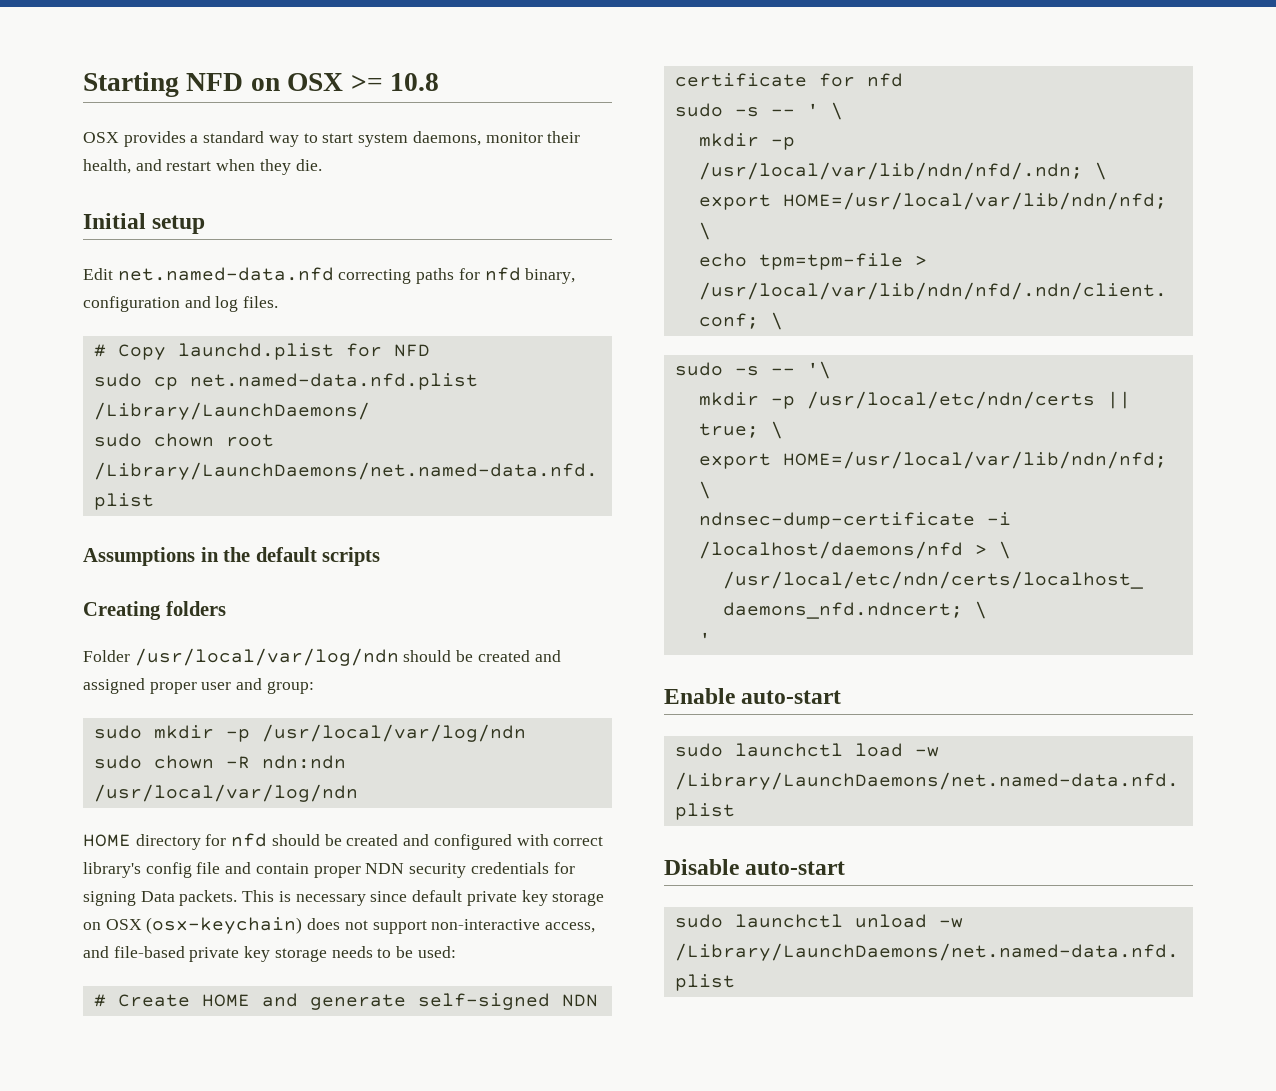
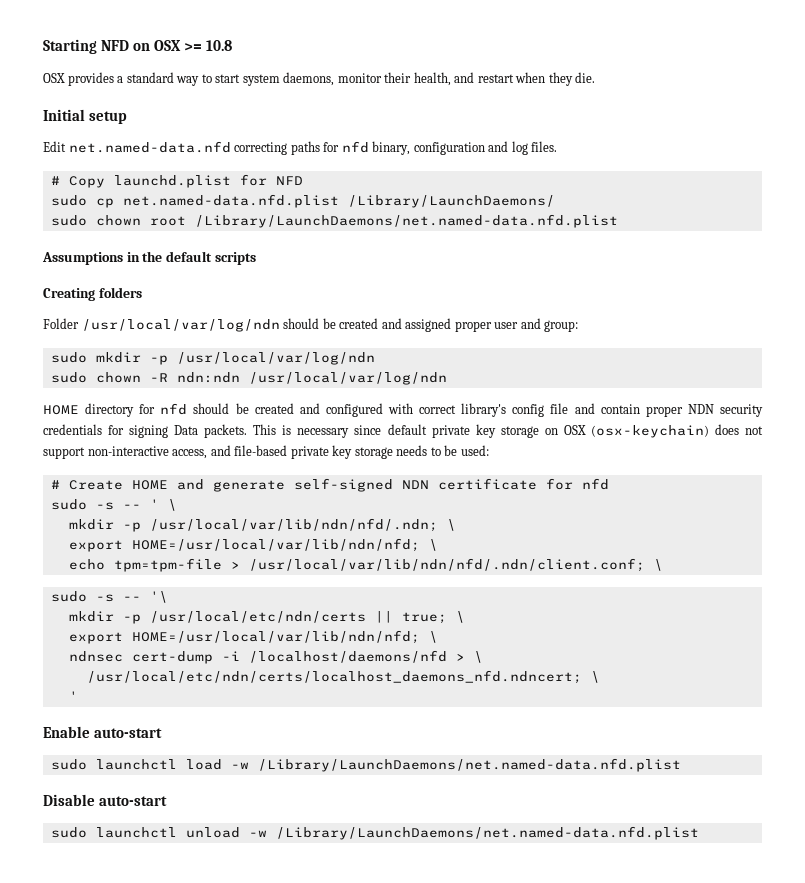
[698,512,975,529] ndnsec-dump-certificate -> [68,651,213,664] ndnsec cert-dump

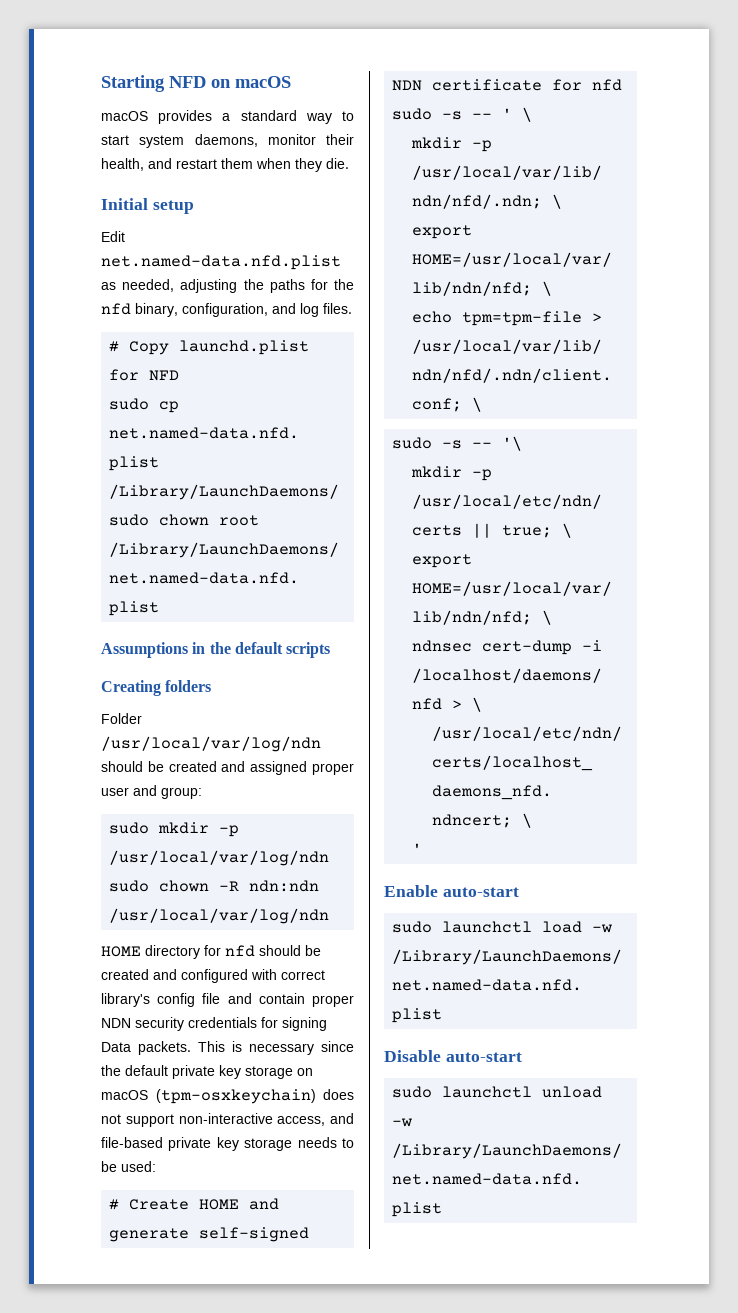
[154,40,233,51] [43,73,65,83] OSX >= 10.8 // OSX -> [235,76,291,88] [101,111,148,121] macOS // macOS
(514, 78) none -> [221,158,253,169] them
[68,141,288,155] net.named-data.nfd correcting -> [101,255,341,270] [101,279,264,293] net.named-data.nfd.plist as needed, adjusting the
(340, 147) none -> [333,279,354,290] the
[413,142,485,155] configuration -> [182,303,268,317] configuration,
(382, 430) none -> [101,1065,121,1076] the
[563,425,709,438] OSX (osx-keychain) -> [101,1089,316,1104] macOS (tpm-osxkeychain)

